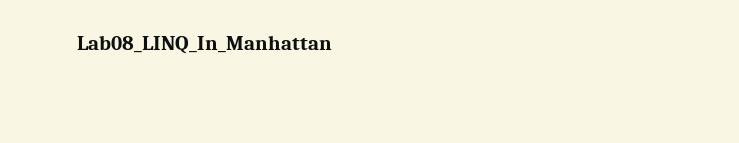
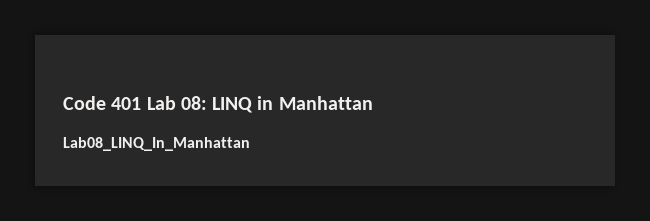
(77, 44) none -> [63,96,373,113] Code 401 Lab 08: LINQ in Manhattan //

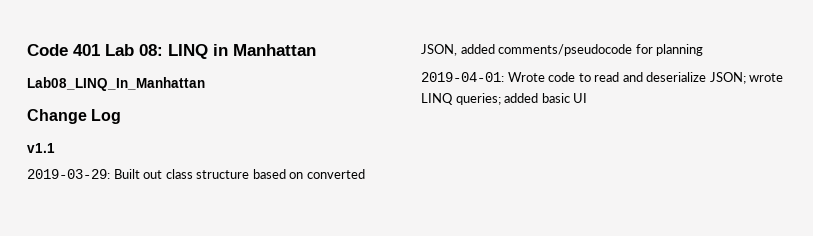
(250, 144) none -> [27,109,122,124] [27,143,55,153] [27,169,365,179] [421,44,704,56] [421,72,784,84] [421,93,588,105] // Change Log // v1.1 // 2019-03-29: Built out class structure based on converted JSON, added comments/pseudocode for planning // 2019-04-01: Wrote code to read and deserialize JSON; wrote LINQ queries; added basic UI

